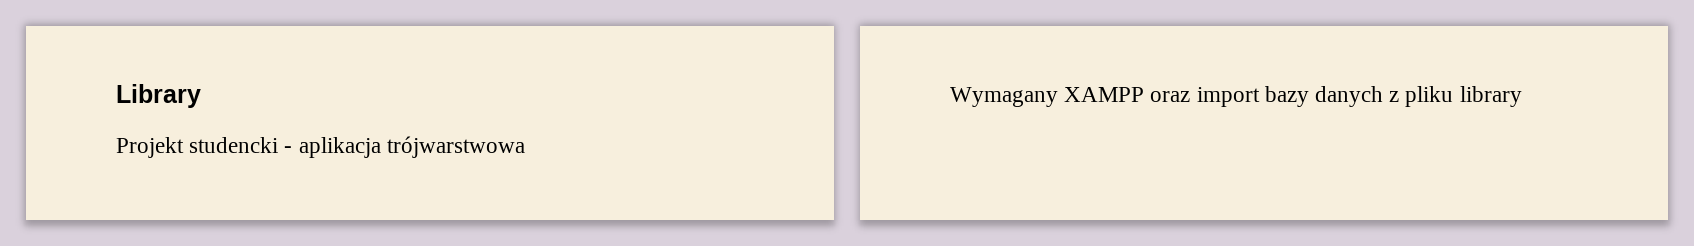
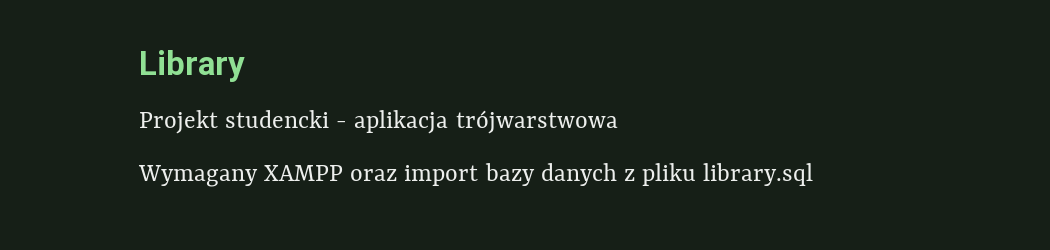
[1459,86,1522,107] library -> [703,163,814,186] library.sql

